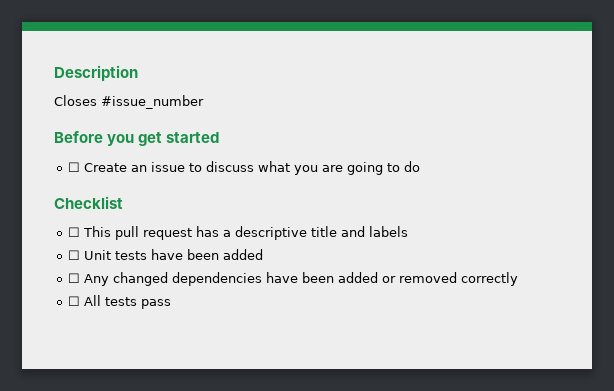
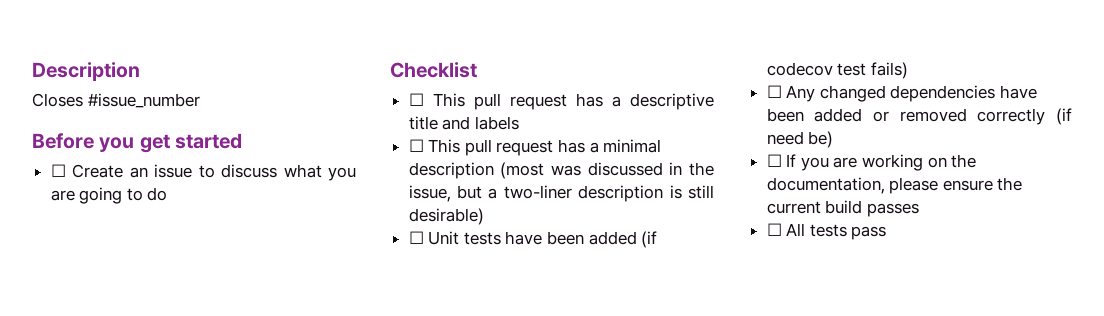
(409, 231) none -> [408,139,662,156] [408,162,714,179] [408,185,714,202] [408,208,484,225] // ☐ This pull request has a minimal description (most was discussed in the issue, but a two-liner description is still desirable)
(264, 254) none -> [641,231,658,248] [766,62,908,79] (if codecov test fails)
(519, 279) none -> [1056,108,1072,125] [766,131,834,148] [766,154,977,171] [766,177,1023,194] [766,200,919,217] (if need be) // ☐ If you are working on the documentation, please ensure the current build passes

